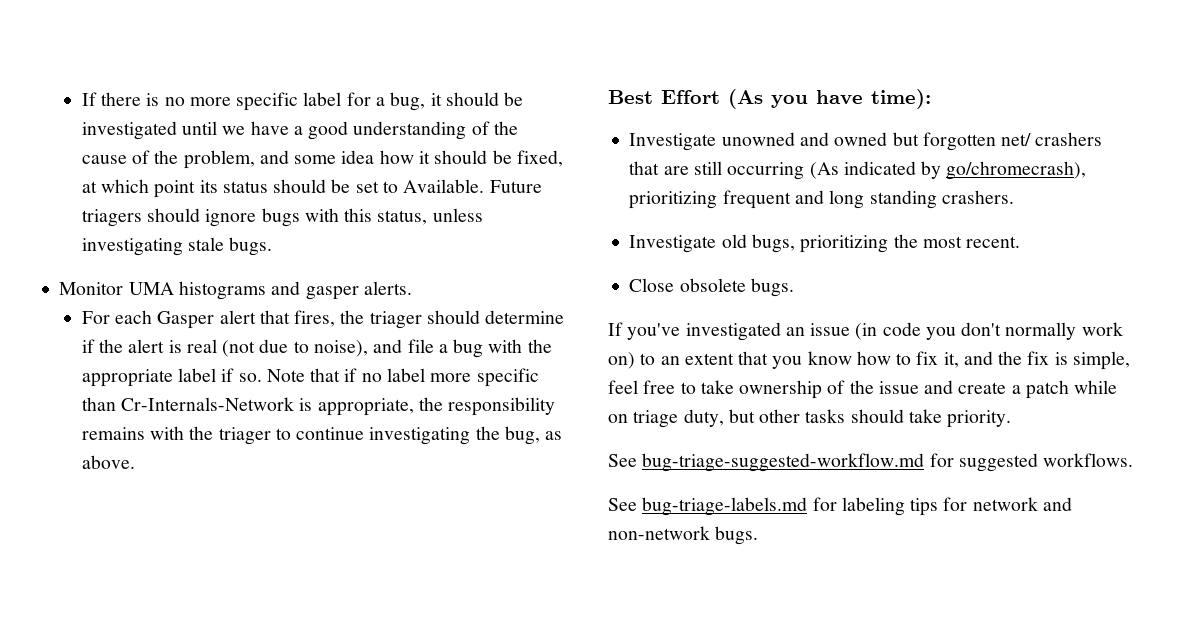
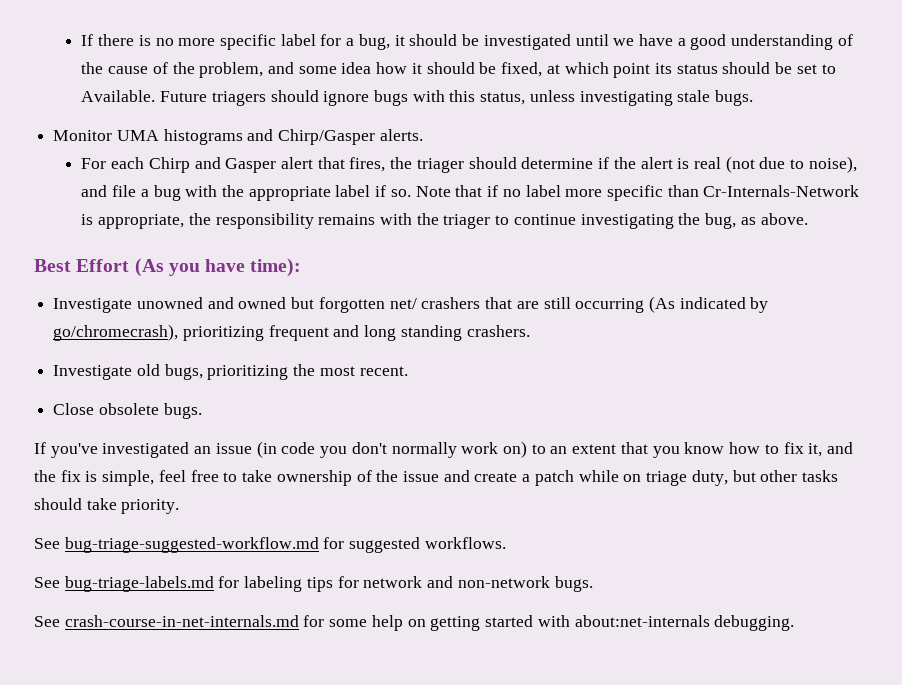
[305,286,359,300] gasper -> [278,129,376,145] Chirp/Gasper
(153, 317) none -> [148,157,221,173] Chirp and
(759, 535) none -> [34,615,795,631] // See crash-course-in-net-internals.md for some help on getting started with about:net-internals debugging.

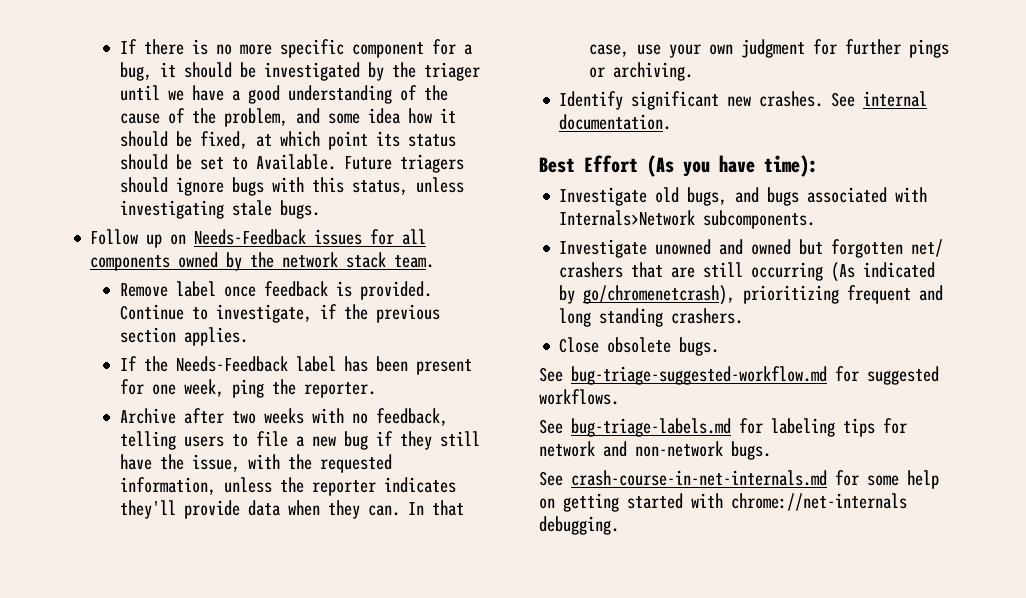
[280,34,316,46] label -> [351,42,424,58] component
(571, 42) none -> [367,62,480,81] by the triager
[53,129,423,145] [81,156,857,173] [81,185,860,201] [81,213,808,229] Monitor UMA histograms and Chirp/Gasper alerts. // For each Chirp and Gasper alert that fires, the triager should determine if the alert is real (not due to noise), and file a bug with the appropriate label if so. Note that if no label more specific than Cr-Internals-Network is appropriate, the responsibility remains with the triager to continue investigating the bug, as above. -> [90,229,427,248] [90,252,435,271] [119,281,432,300] [119,304,440,323] [119,327,248,346] [119,356,472,375] [119,379,376,398] [119,408,448,426] [119,431,480,450] [119,454,392,473] [119,477,456,496] [119,500,464,519] [588,39,949,58] [588,62,693,81] [559,91,928,110] [559,114,672,130] Follow up on Needs-Feedback issues for all components owned by the network stack team. // Remove label once feedback is provided. Continue to investigate, if the previous section applies. // If the Needs-Feedback label has been present for one week, ping the reporter. // Archive after two weeks with no feedback, telling users to file a new bug if they still have the issue, with the requested information, unless the reporter indicates they'll provide data when they can. In that case, use your own judgment for further pings or archiving. // Identify significant new crashes. See internal documentation.
(302, 267) none -> [559,187,928,206] [559,210,816,229] // Investigate old bugs, and bugs associated with Internals>Network subcomponents.
[53,324,179,341] go/chromecrash), -> [583,285,736,305] go/chromenetcrash),
[53,364,408,380] [53,403,202,419] [34,441,853,458] [34,470,838,486] [34,498,180,514] Investigate old bugs, prioritizing the most recent. // Close obsolete bugs. // If you've investigated an issue (in code you don't normally work on) to an extent that you know how to fix it, and the fix is simple, feel free to take ownership of the issue and create a patch while on triage duty, but other tasks should take priority. -> [559,337,720,356] Close obsolete bugs.
[574,615,710,627] about:net-internals -> [731,493,907,511] chrome://net-internals

